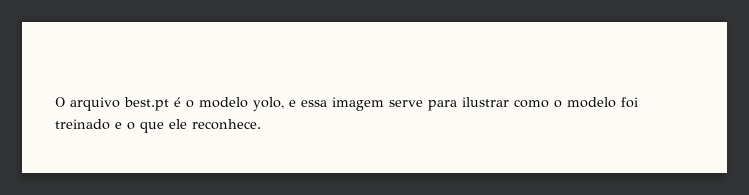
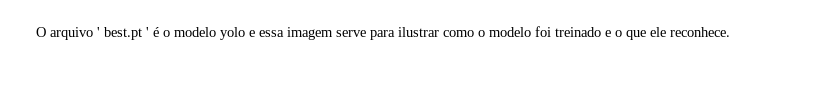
[124,97,169,111] best.pt -> [97,27,149,40] ' best.pt '
[253,97,284,111] yolo, -> [220,27,245,40] yolo

